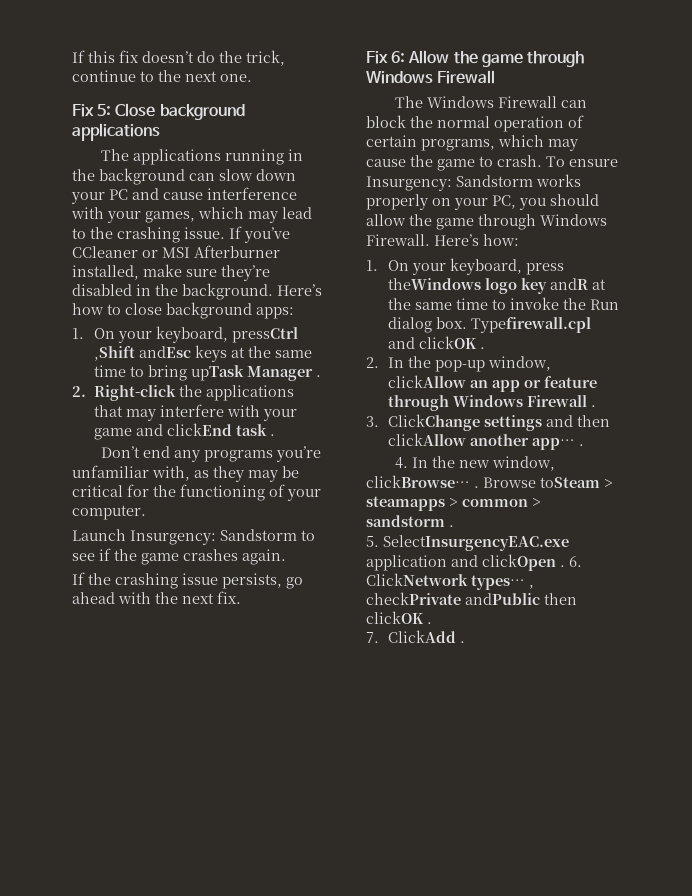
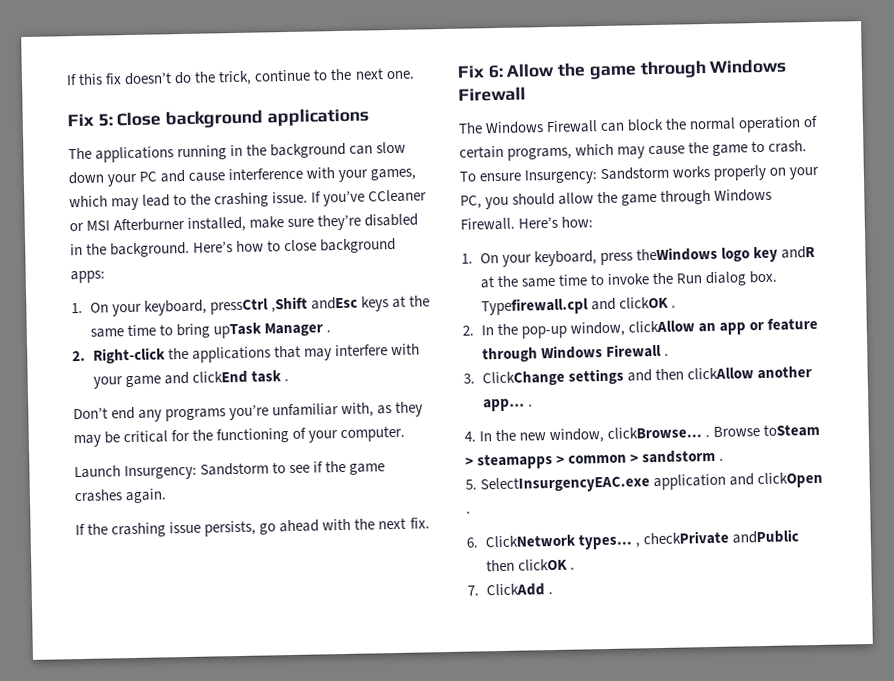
(565, 566) none -> (471, 512) //

